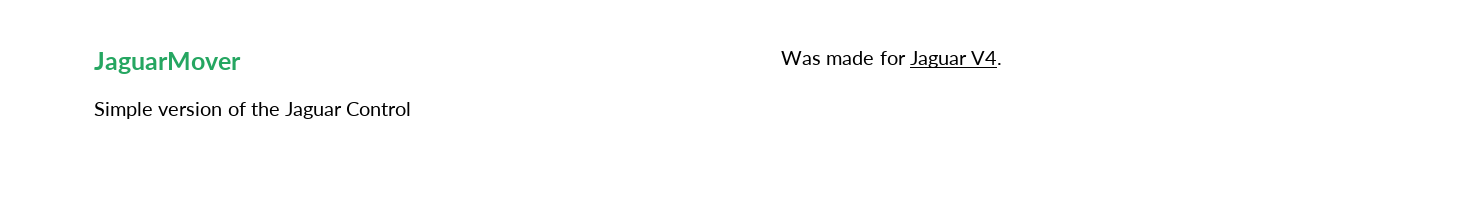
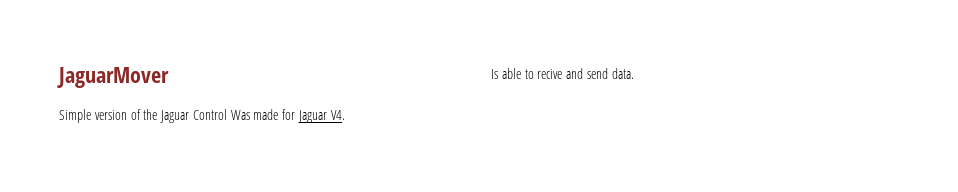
(412, 109) // -> (227, 114) none
(1003, 58) none -> [491,68,634,79] // Is able to recive and send data.

